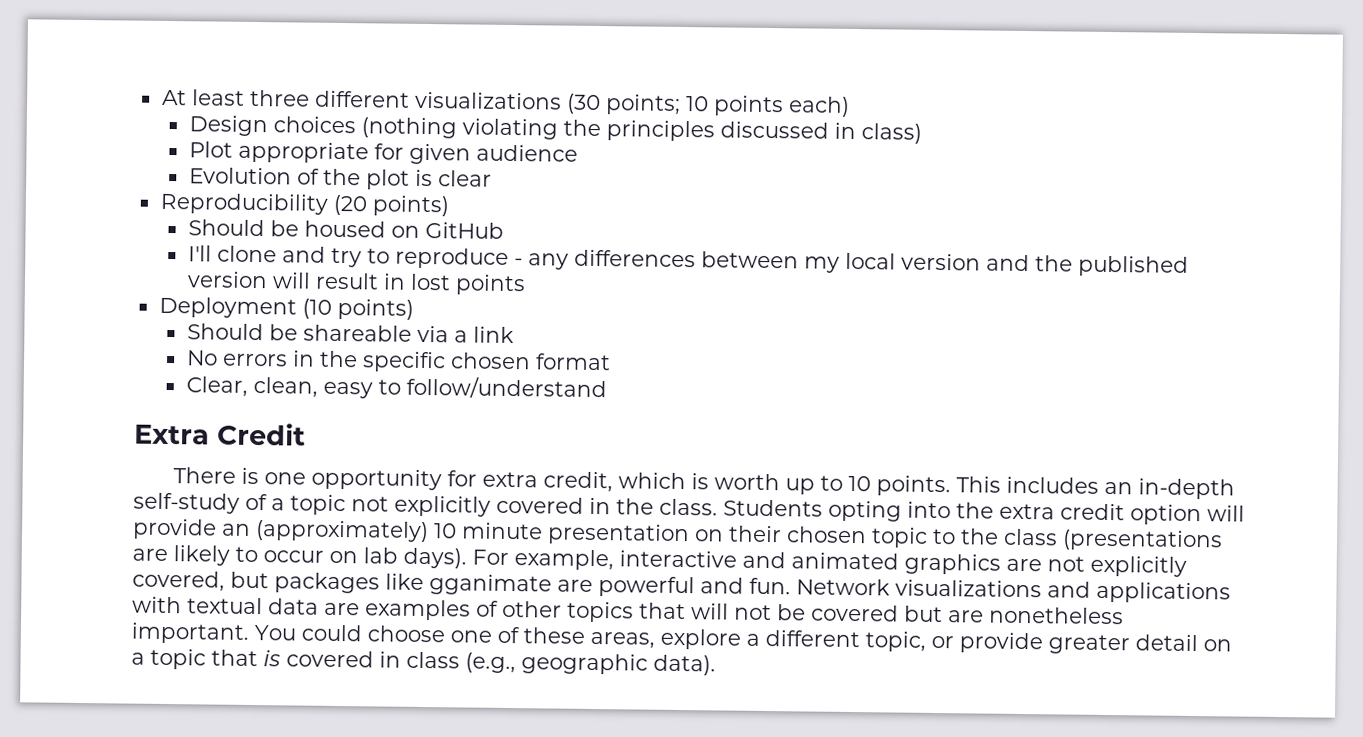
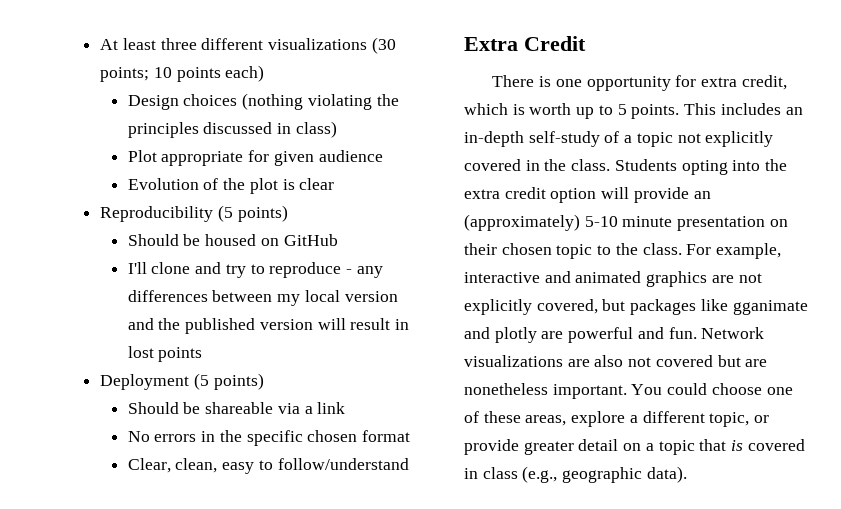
[332,194,368,216] (20 -> [217,205,233,222] (5
[301,298,332,319] (10 -> [193,373,209,390] (5
[848,475,872,492] 10 -> [617,104,627,115] 5
[433,523,457,539] 10 -> [584,216,618,227] 5-10
[1003,528,1223,552] [132,545,467,569] class (presentations are likely to occur on lab days). -> [642,243,682,255] class.
(552, 585) none -> [464,327,537,343] and plotly
[1047,581,1231,604] [132,596,806,623] and applications with textual data are examples of other topics that will not be -> [567,355,652,367] are also not

